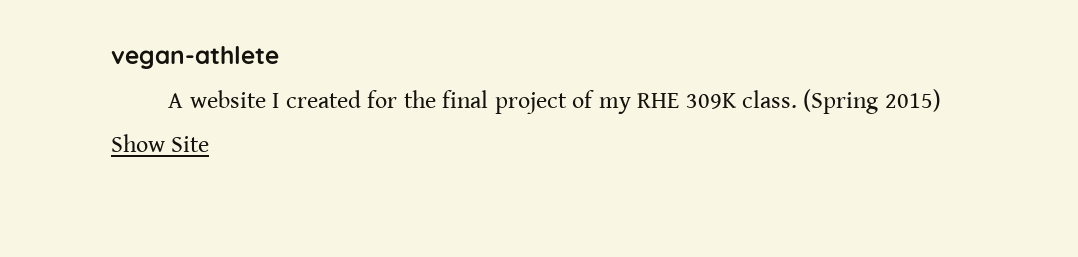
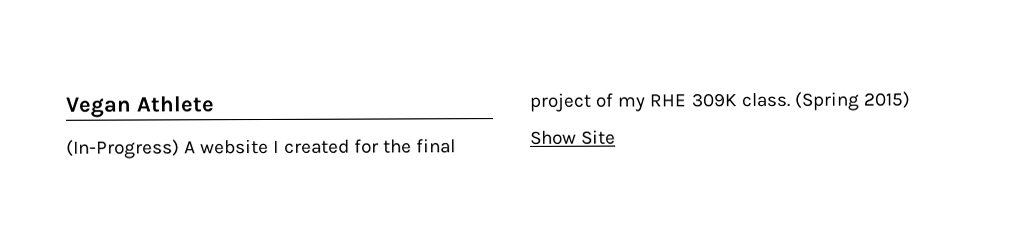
[111,46,279,69] vegan-athlete // -> [65,95,214,118] [66,139,180,159] Vegan Athlete // (In-Progress)

